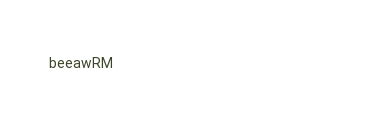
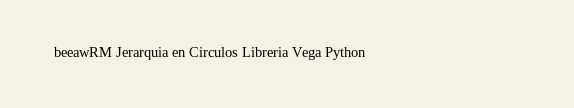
(113, 62) none -> [116,47,366,60] Jerarquia en Circulos Libreria Vega Python

